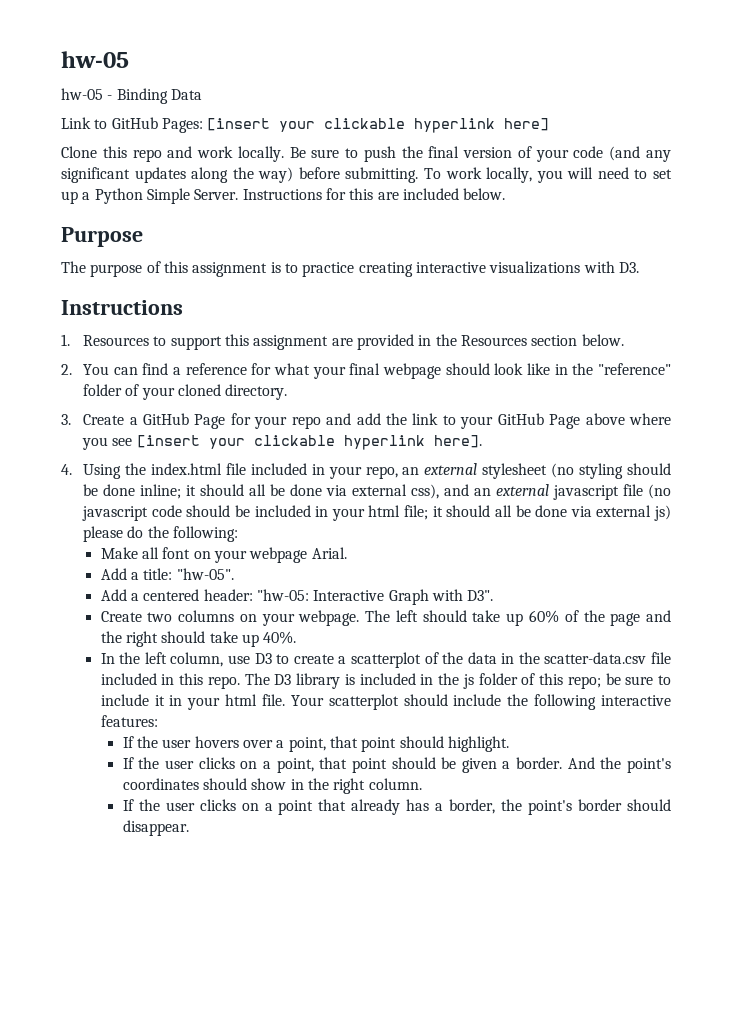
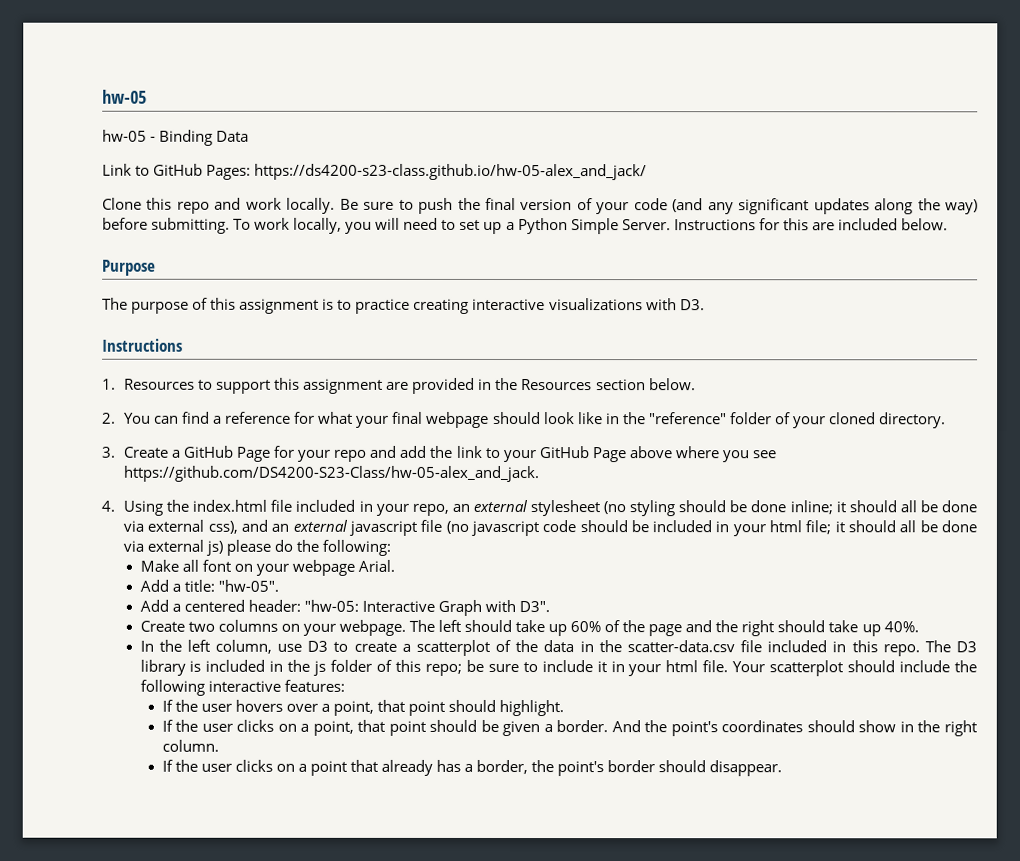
[207,118,550,133] [insert your clickable hyperlink here] -> [254,163,648,181] https://ds4200-s23-class.github.io/hw-05-alex_and_jack/
[136,435,482,450] [insert your clickable hyperlink here]. -> [123,465,540,483] https://github.com/DS4200-S23-Class/hw-05-alex_and_jack.

